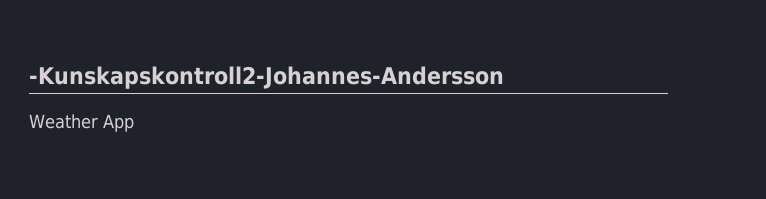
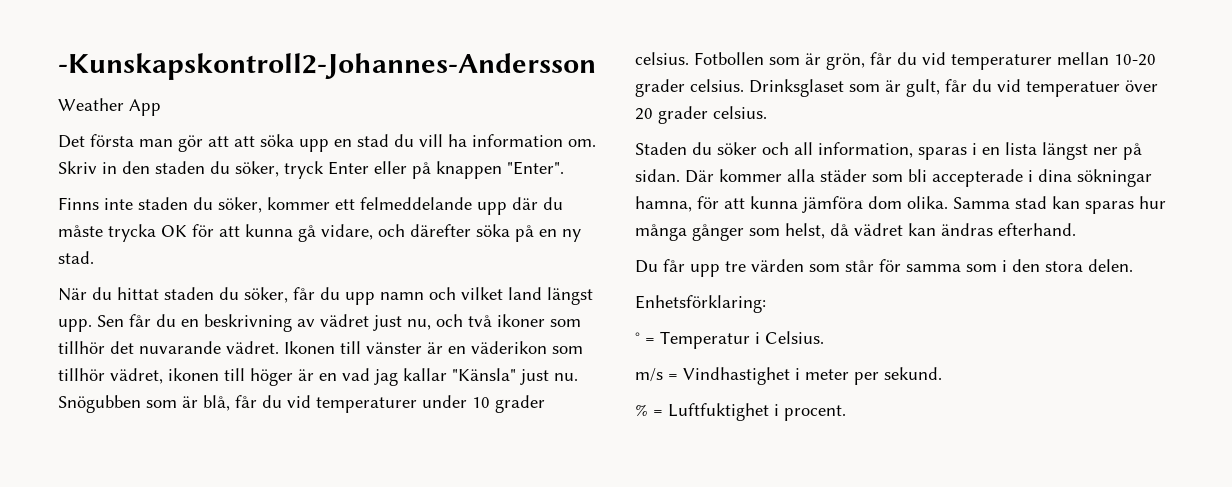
(134, 123) none -> [58,134,596,152] [58,161,564,179] [58,197,563,215] [58,224,581,242] [58,251,94,264] [58,287,593,305] [58,314,581,332] [58,341,583,354] [58,368,578,386] [58,395,545,413] [635,52,1156,70] [635,79,1158,97] [635,106,767,124] [635,142,1142,160] [635,169,1152,187] [635,196,1166,214] [635,223,1076,241] [635,259,1133,277] [635,295,766,313] [635,331,824,349] [635,367,942,385] [635,403,846,421] // Det första man gör att att söka upp en stad du vill ha information om. Skriv in den staden du söker, tryck Enter eller på knappen "Enter". // Finns inte staden du söker, kommer ett felmeddelande upp där du måste trycka OK för att kunna gå vidare, och därefter söka på en ny stad. // När du hittat staden du söker, får du upp namn och vilket land längst upp. Sen får du en beskrivning av vädret just nu, och två ikoner som tillhör det nuvarande vädret. Ikonen till vänster är en väderikon som tillhör vädret, ikonen till höger är en vad jag kallar "Känsla" just nu. Snögubben som är blå, får du vid temperaturer under 10 grader celsius. Fotbollen som är grön, får du vid temperaturer mellan 10-20 grader celsius. Drinksglaset som är gult, får du vid temperatuer över 20 grader celsius. // Staden du söker och all information, sparas i en lista längst ner på sidan. Där kommer alla städer som bli accepterade i dina sökningar hamna, för att kunna jämföra dom olika. Samma stad kan sparas hur många gånger som helst, då vädret kan ändras efterhand. // Du får upp tre värden som står för samma som i den stora delen. // Enhetsförklaring: // ° = Temperatur i Celsius. // m/s = Vindhastighet i meter per sekund. // % = Luftfuktighet i procent.

